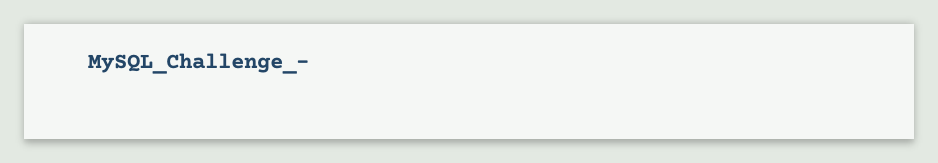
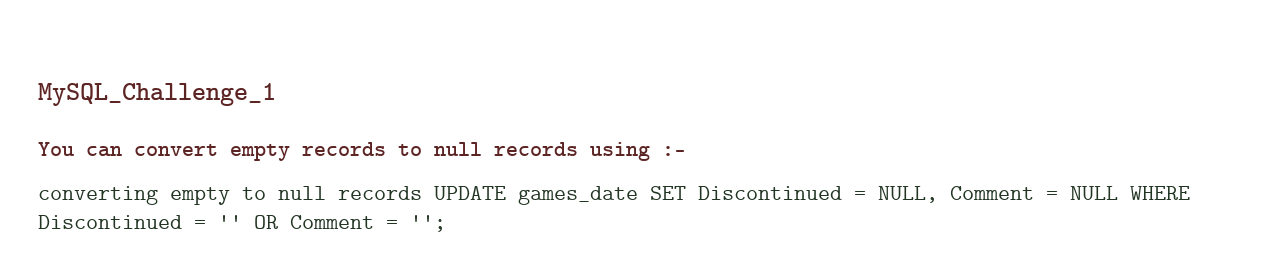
[88,53,309,74] MySQL_Challenge_- -> [38,83,276,106] [38,142,686,161] [38,186,1190,205] [38,215,446,232] MySQL_Challenge_1 // You can convert empty records to null records using :- // converting empty to null records UPDATE games_date SET Discontinued = NULL, Comment = NULL WHERE Discontinued = '' OR Comment = '';

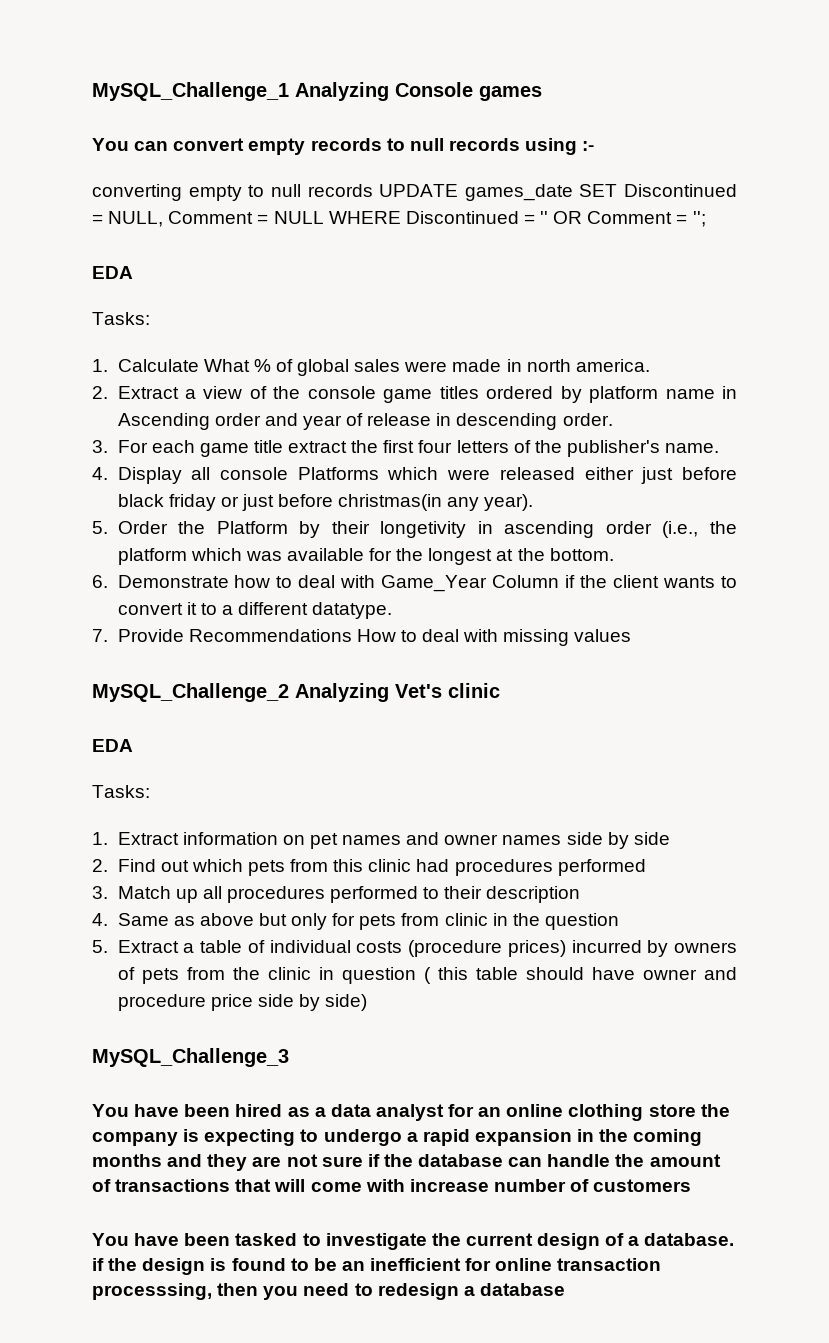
(276, 94) none -> [295,82,542,101] Analyzing Console games
(446, 223) none -> [92,266,133,279] [92,312,150,325] [92,359,650,376] [92,386,737,403] [117,413,613,430] [92,440,720,457] [92,467,737,484] [117,494,534,511] [92,521,737,538] [117,548,614,565] [92,575,737,592] [117,602,393,619] [92,629,632,646] [92,683,500,702] [92,739,133,752] [92,785,150,798] [92,832,670,849] [92,859,646,876] [92,886,581,903] [92,913,619,930] [92,940,737,957] [117,967,738,984] [117,994,368,1011] [92,1048,289,1067] [92,1104,730,1121] [92,1129,703,1146] [92,1154,721,1171] [92,1179,692,1192] [92,1233,735,1250] [92,1258,662,1275] [92,1283,565,1300] // EDA // Tasks: // 1. Calculate What % of global sales were made in north america. // 2. Extract a view of the console game titles ordered by platform name in Ascending order and year of release in descending order. // 3. For each game title extract the first four letters of the publisher's name. // 4. Display all console Platforms which were released either just before black friday or just before christmas(in any year). // 5. Order the Platform by their longetivity in ascending order (i.e., the platform which was available for the longest at the bottom. // 6. Demonstrate how to deal with Game_Year Column if the client wants to convert it to a different datatype. // 7. Provide Recommendations How to deal with missing values // MySQL_Challenge_2 Analyzing Vet's clinic // EDA // Tasks: // 1. Extract information on pet names and owner names side by side // 2. Find out which pets from this clinic had procedures performed // 3. Match up all procedures performed to their description // 4. Same as above but only for pets from clinic in the question // 5. Extract a table of individual costs (procedure prices) incurred by owners of pets from the clinic in question ( this table should have owner and procedure price side by side) // MySQL_Challenge_3 // You have been hired as a data analyst for an online clothing store the company is expecting to undergo a rapid expansion in the coming months and they are not sure if the database can handle the amount of transactions that will come with increase number of customers // You have been tasked to investigate the current design of a database. if the design is found to be an inefficient for online transaction processsing, then you need to redesign a database

